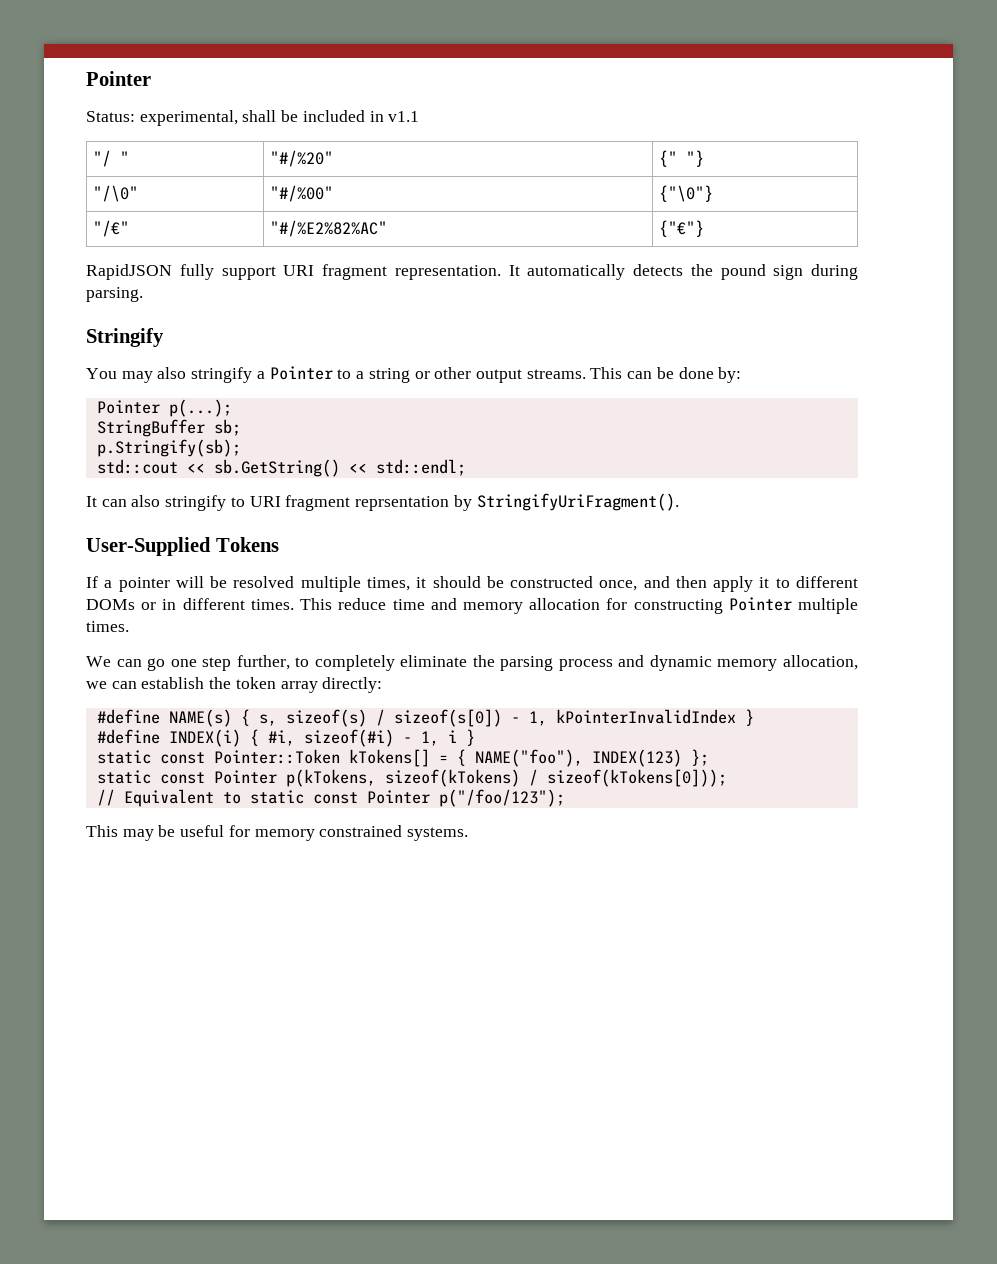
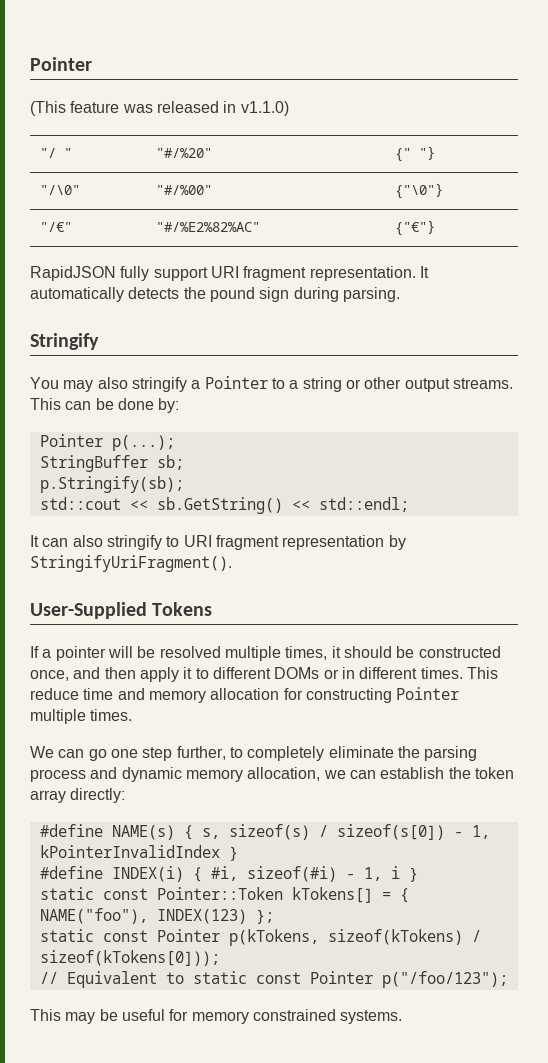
[86,110,420,126] Status: experimental, shall be included in v1.1 -> [30,101,289,116] (This feature was released in v1.1.0)
[355,496,450,511] reprsentation -> [282,535,385,550] representation

